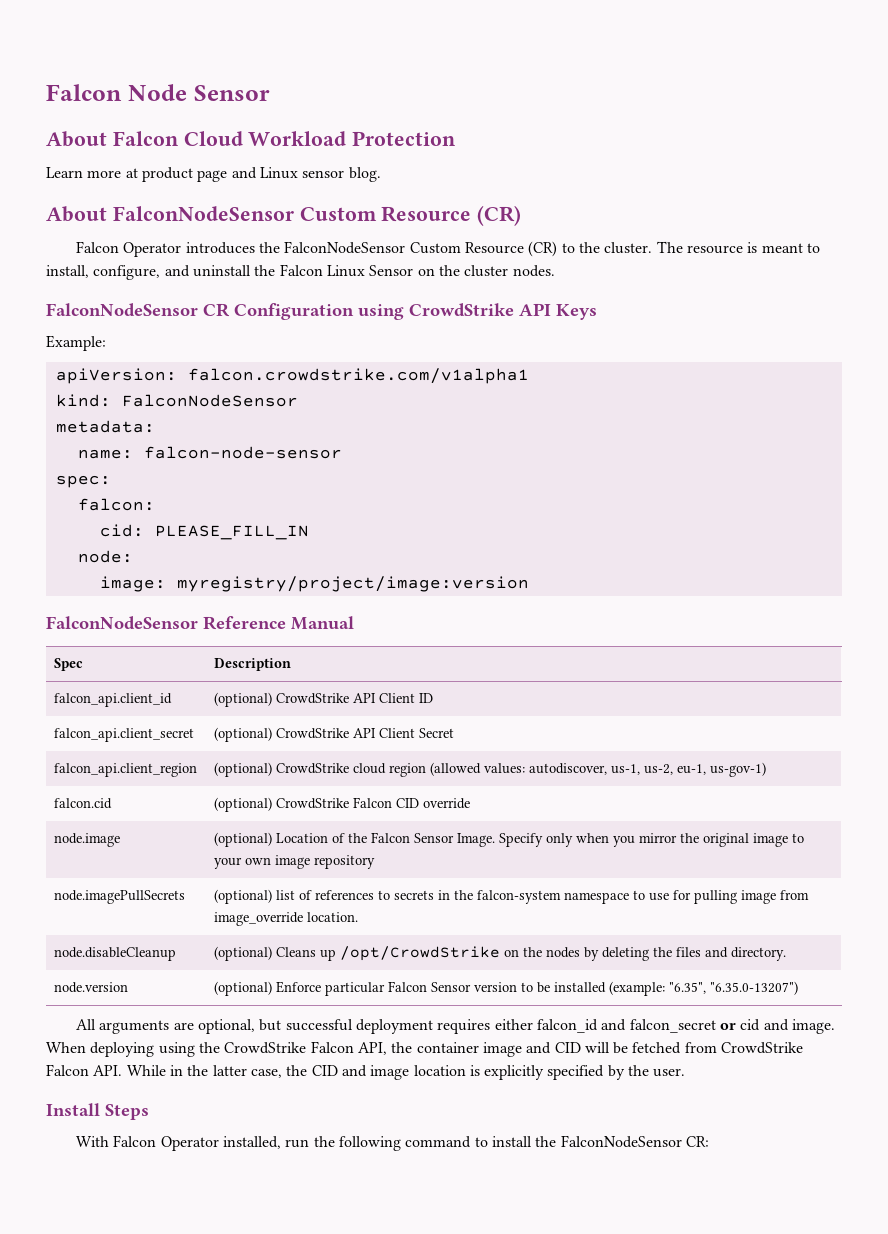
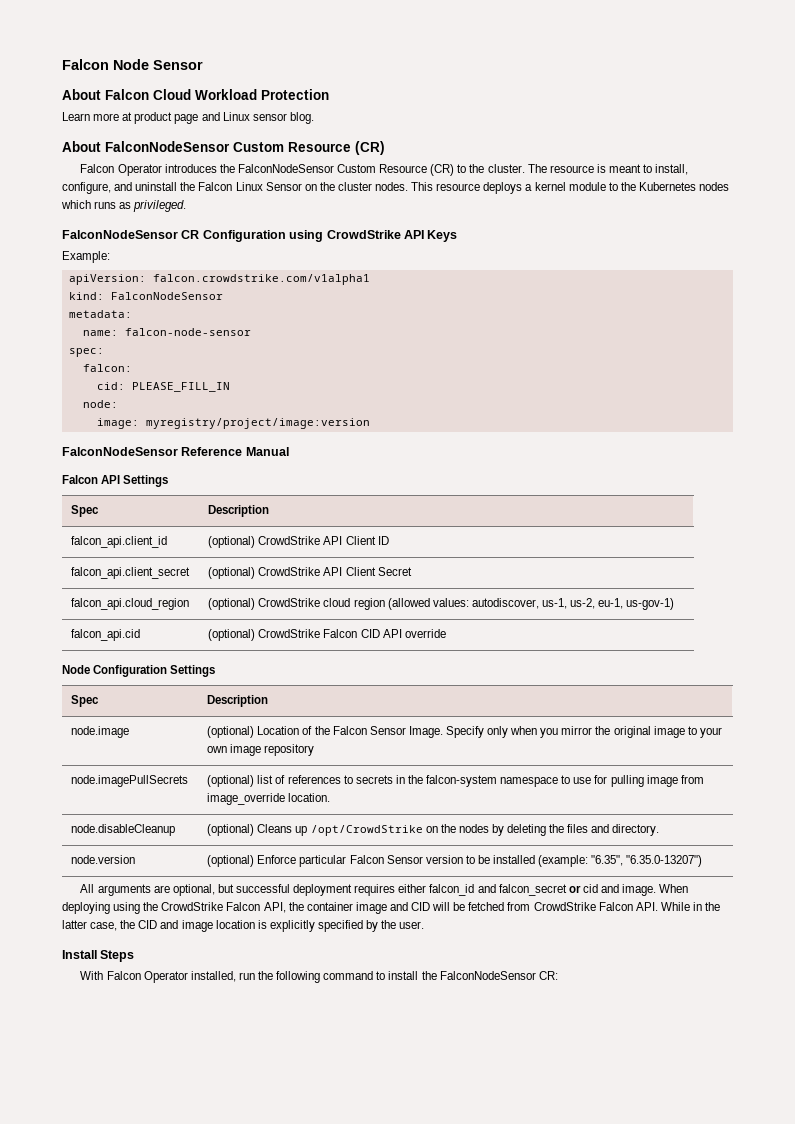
(555, 271) none -> [411,182,730,194] [61,200,187,212] This resource deploys a kernel module to the Kubernetes nodes which runs as privileged.
(354, 623) none -> [62,475,169,487] // Falcon API Settings
[54,763,198,777] falcon_api.client_region -> [71,598,190,610] falcon_api.cloud_region
[54,798,113,809] falcon.cid -> [71,629,141,641] falcon_api.cid
(420, 803) none -> [382,629,402,638] API
(471, 803) none -> [62,665,216,677] [71,695,100,707] [207,695,269,707] // Node Configuration Settings // Spec | Description

